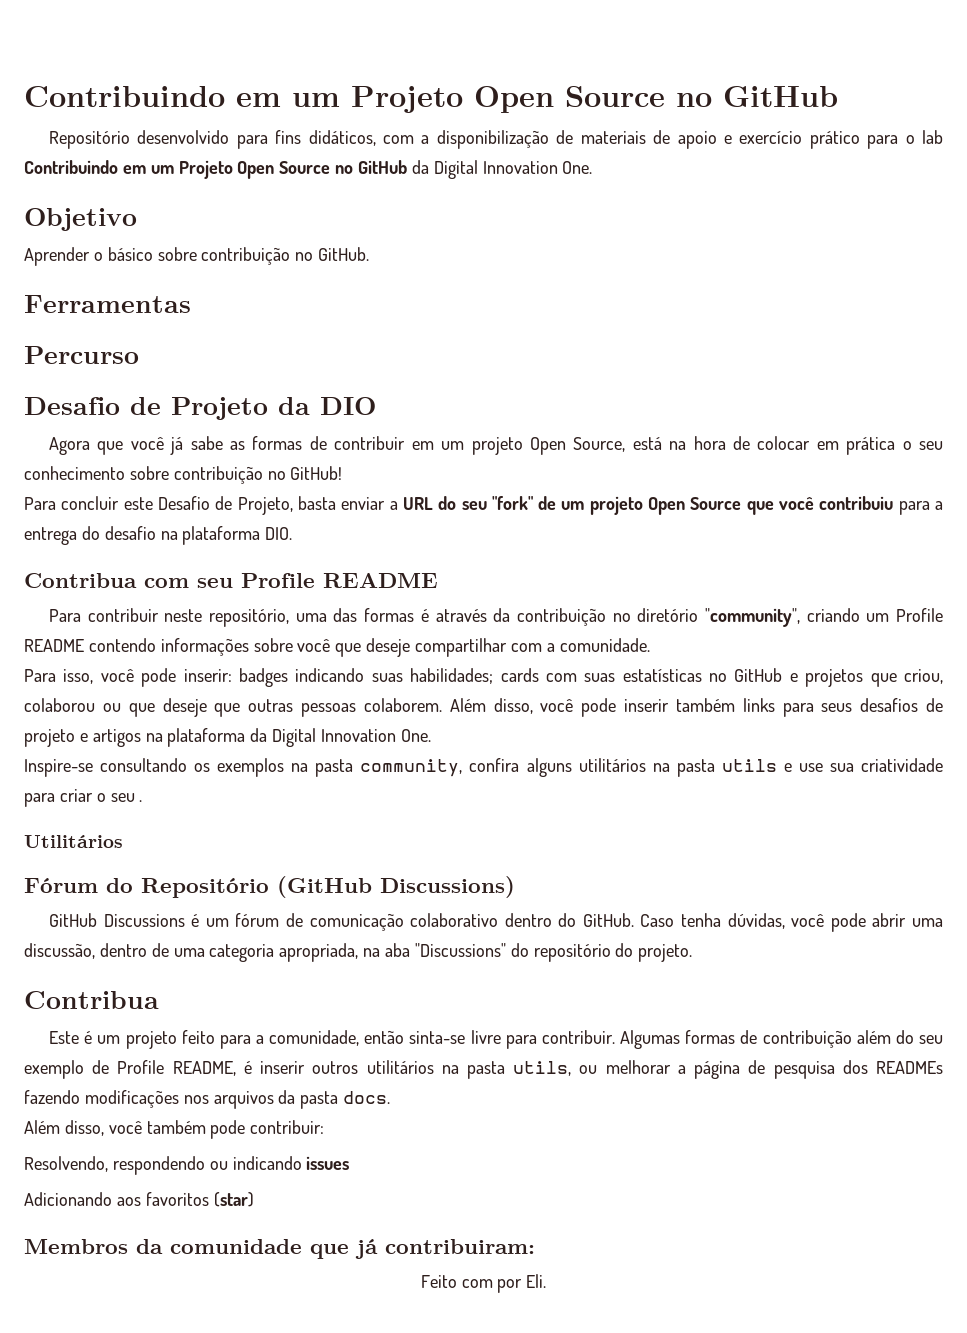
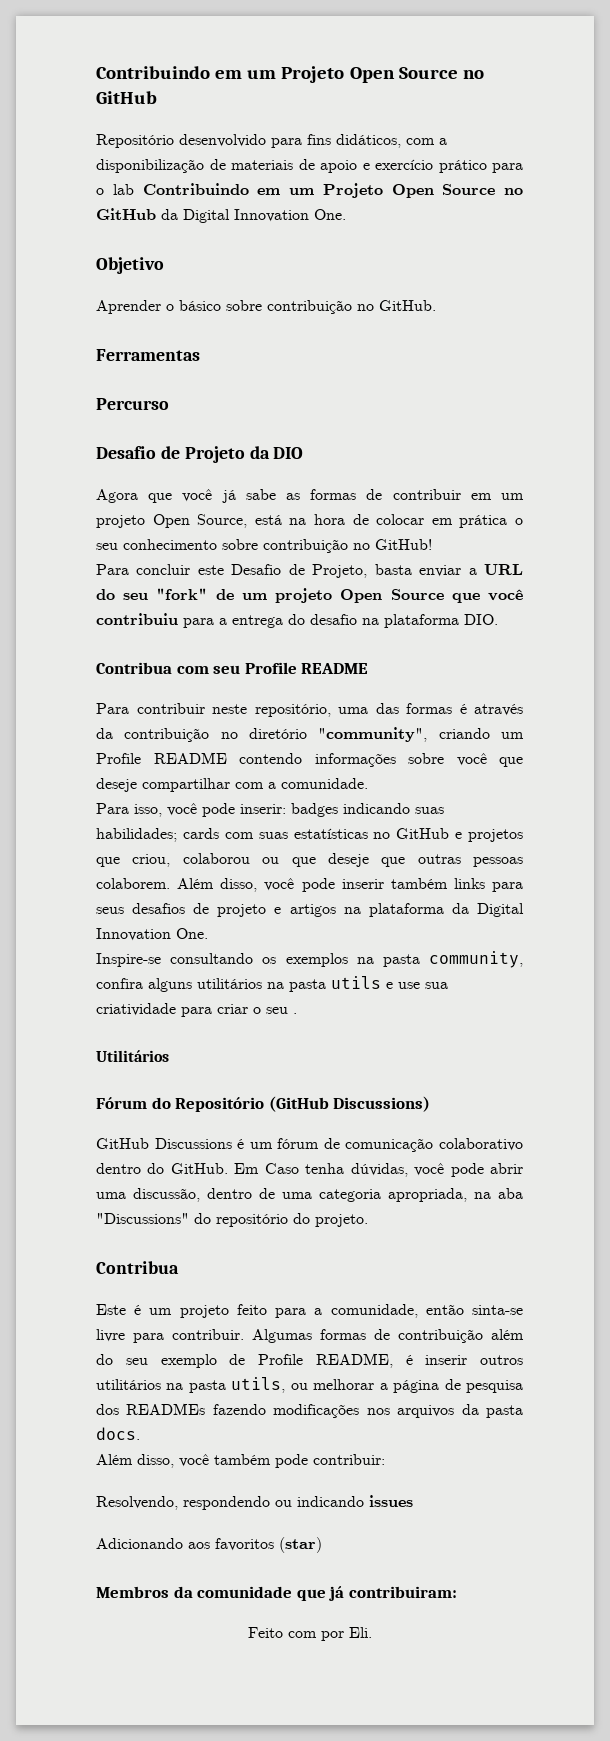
(634, 920) none -> [234,1163,260,1174] Em

